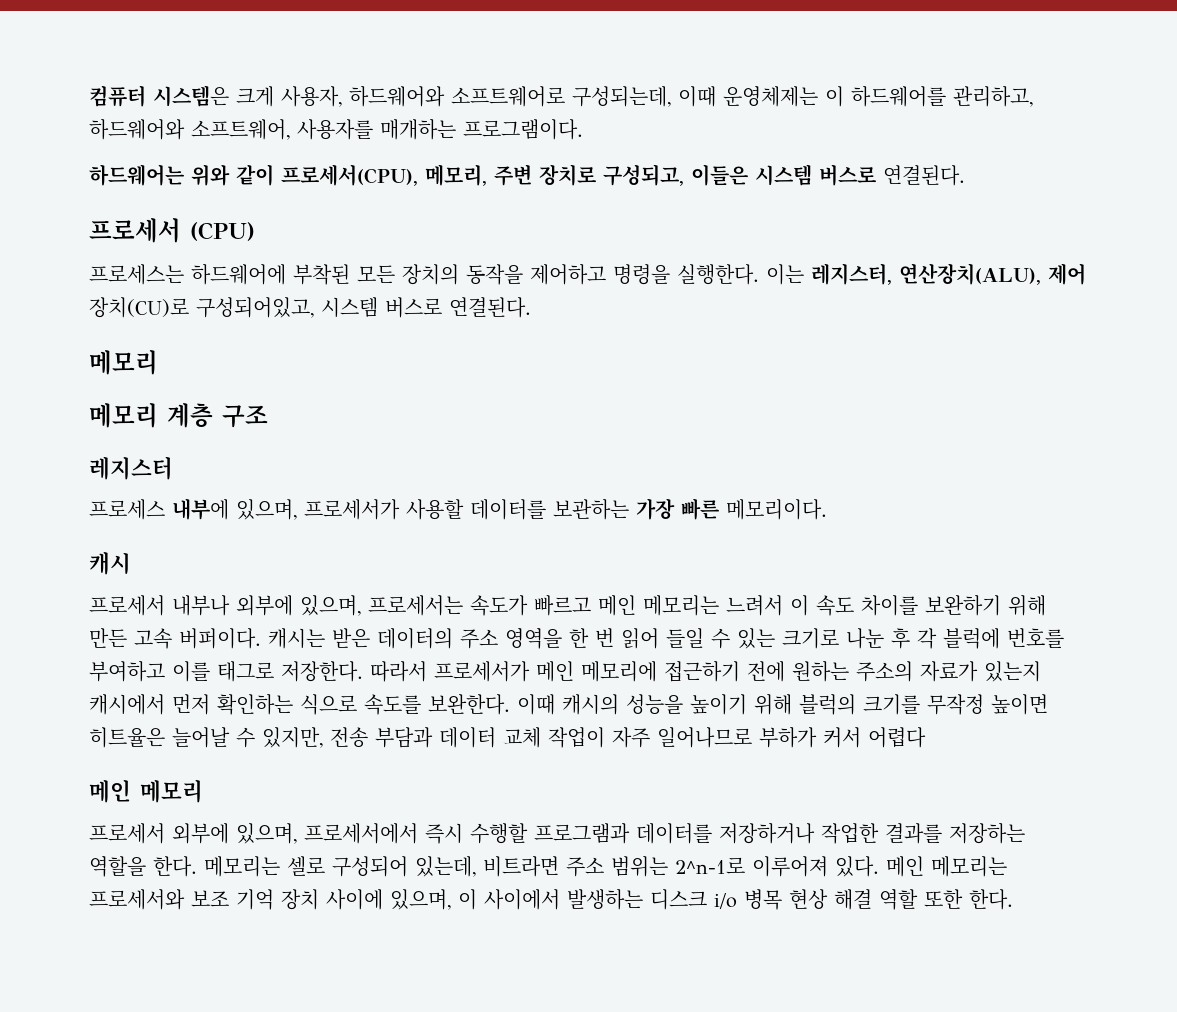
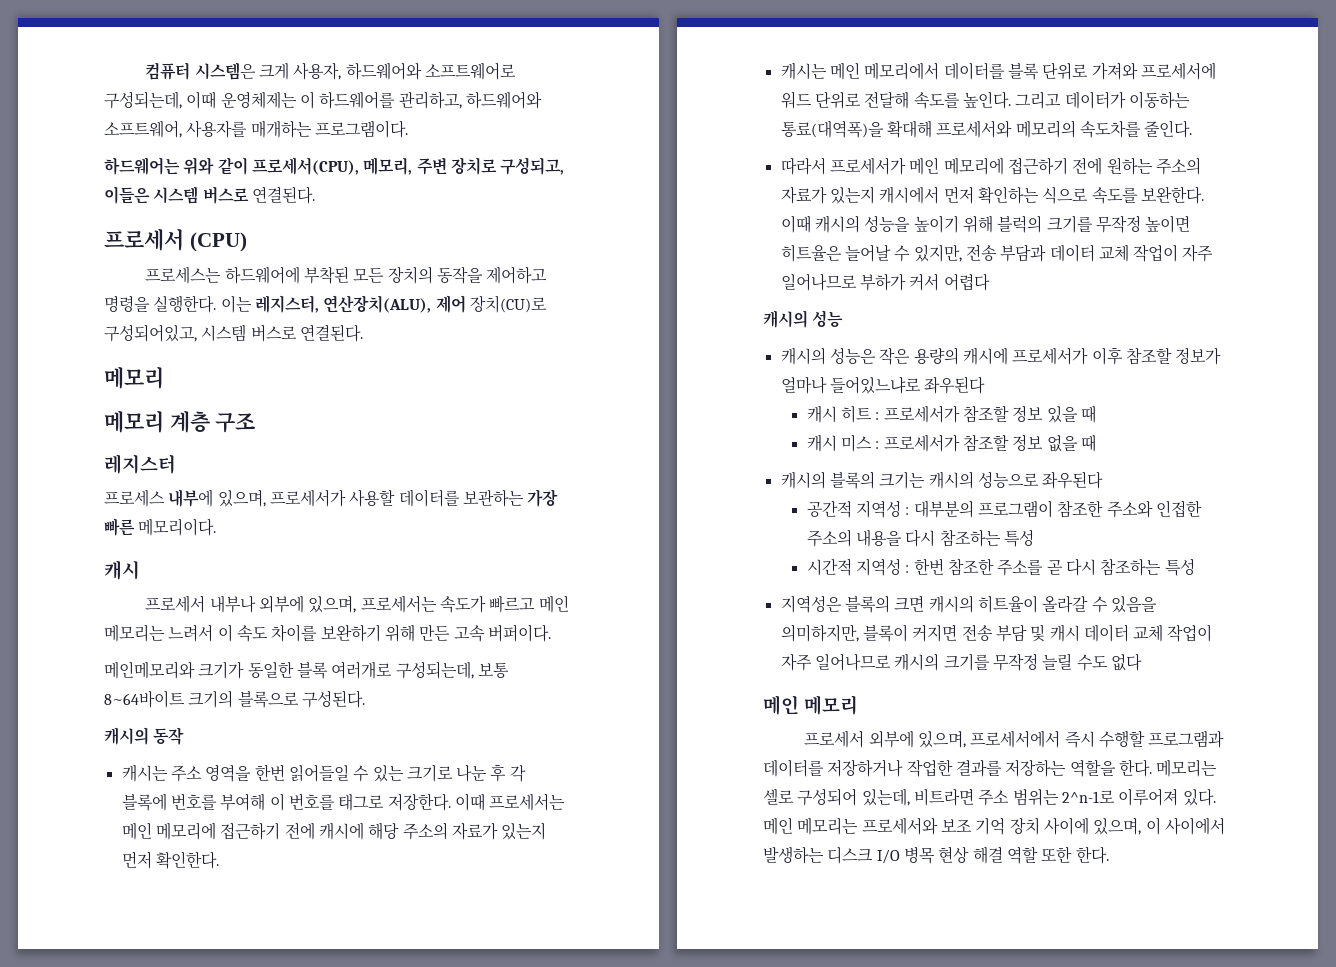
[268,628,704,649] 캐시는 받은 데이터의 주소 영역을 한 번 읽어 들일 -> [104,661,509,679] [104,690,365,708] [104,727,185,745] [121,764,349,782] // 메인메모리와 크기가 동일한 블록 여러개로 구성되는데, 보통 8~64바이트 크기의 블록으로 구성된다. // 캐시의 동작 // 캐시는 주소 영역을 한번 읽어들일
[943,628,1064,649] [89,661,363,682] 블럭에 번호를 부여하고 이를 태그로 저장한다. -> [121,793,566,811] [121,822,547,840] [121,851,219,869] [780,62,1216,80] [780,91,1190,109] [780,120,1193,138] 블록에 번호를 부여해 이 번호를 태그로 저장한다. 이때 프로세서는 메인 메모리에 접근하기 전에 캐시에 해당 주소의 자료가 있는지 먼저 확인한다. // 캐시는 메인 메모리에서 데이터를 블록 단위로 가져와 프로세서에 워드 단위로 전달해 속도를 높인다. 그리고 데이터가 이동하는 통료(대역폭)을 확대해 프로세서와 메모리의 속도차를 줄인다. //
(926, 737) none -> [763,310,844,328] [780,347,1222,365] [780,376,986,394] [806,405,1096,423] [806,434,1096,452] [780,471,1104,489] [806,500,1202,518] [806,529,1034,547] [806,558,1195,576] [780,595,1157,613] [780,624,1213,642] [780,653,1142,671] // 캐시의 성능 // 캐시의 성능은 작은 용량의 캐시에 프로세서가 이후 참조할 정보가 얼마나 들어있느냐로 좌우된다 // 캐시 히트 : 프로세서가 참조할 정보 있을 때 // 캐시 미스 : 프로세서가 참조할 정보 없을 때 // 캐시의 블록의 크기는 캐시의 성능으로 좌우된다 // 공간적 지역성 : 대부분의 프로그램이 참조한 주소와 인접한 주소의 내용을 다시 참조하는 특성 // 시간적 지역성 : 한번 참조한 주소를 곧 다시 참조하는 특성 // 지역성은 블록의 크면 캐시의 히트율이 올라갈 수 있음을 의미하지만, 블록이 커지면 전송 부담 및 캐시 데이터 교체 작업이 자주 일어나므로 캐시의 크기를 무작정 늘릴 수도 없다
[714,893,737,909] i/o -> [876,849,900,864] I/O

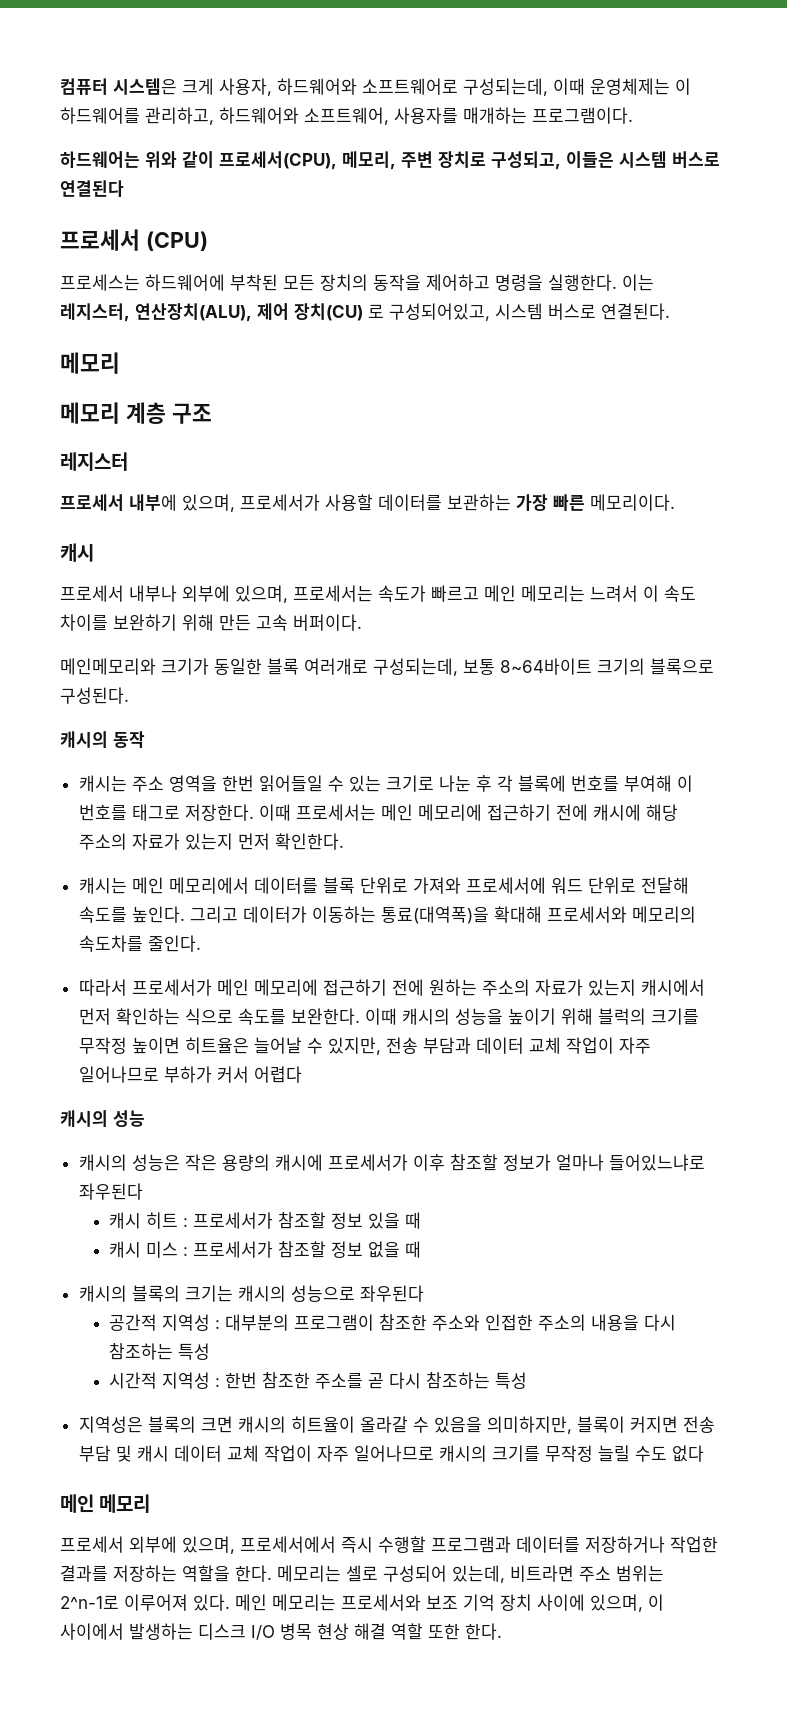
[251,186,315,204] 연결된다. -> [60,180,124,197] 연결된다
[469,295,547,313] 장치(CU)로 -> [294,303,384,321] 장치(CU) 로
[104,489,165,507] 프로세스 -> [60,494,124,511] 프로세서

